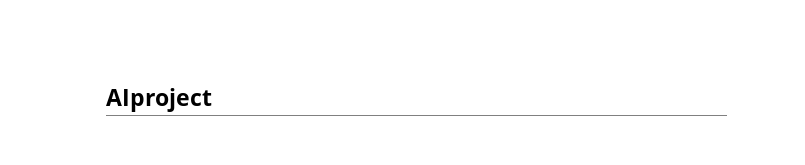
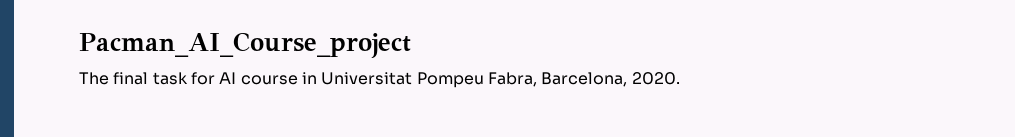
[106,88,212,112] AIproject -> [79,32,411,58] [79,72,680,88] Pacman_AI_Course_project // The final task for AI course in Universitat Pompeu Fabra, Barcelona, 2020.

